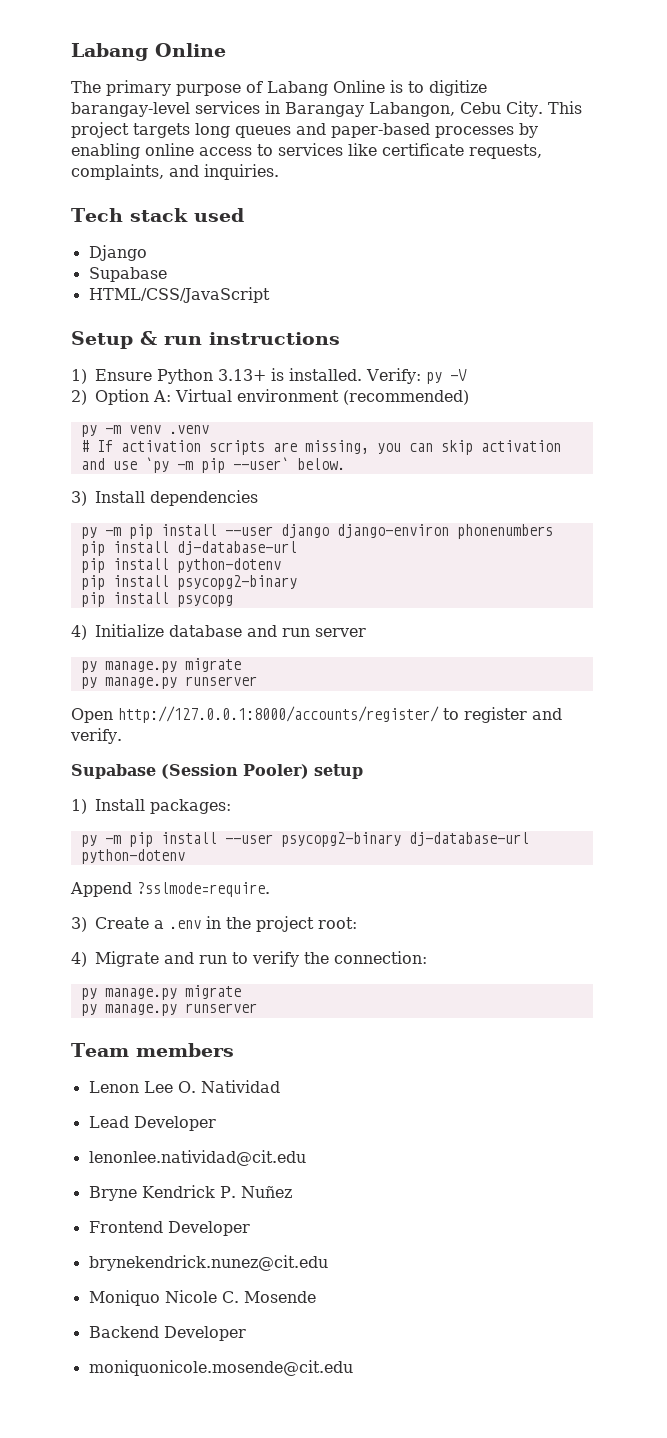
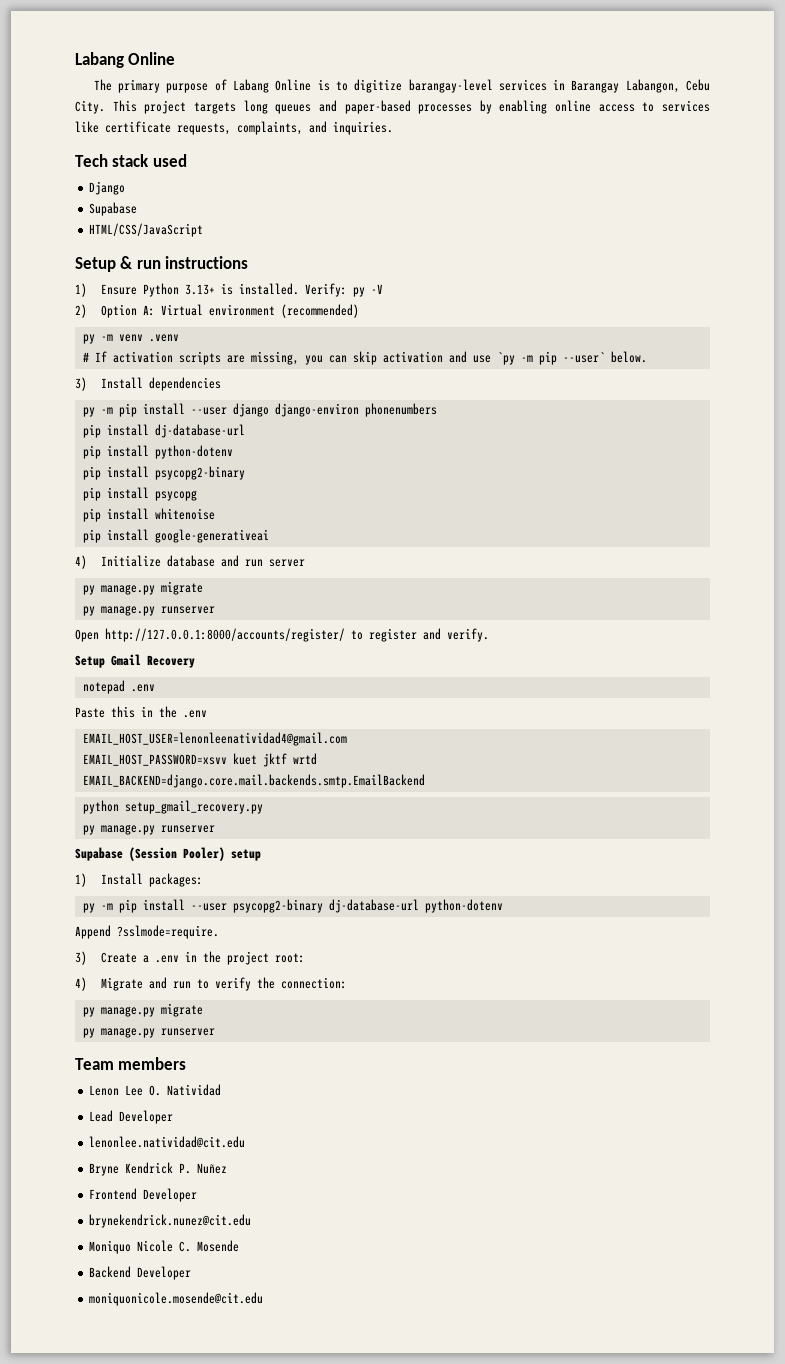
(233, 601) none -> [82,508,215,522] [82,529,269,543] // pip install whitenoise // pip install google-generativeai
(122, 736) none -> [75,654,195,668] [82,680,155,694] [75,706,207,718] [82,732,347,746] [82,753,317,767] [82,774,425,788] [82,800,263,814] [82,824,215,835] // Setup Gmail Recovery // notepad .env // Paste this in the .env // EMAIL_HOST_USER=lenonleenatividad4@gmail.com // EMAIL_HOST_PASSWORD=xsvv kuet jktf wrtd // EMAIL_BACKEND=django.core.mail.backends.smtp.EmailBackend // python setup_gmail_recovery.py // py manage.py runserver

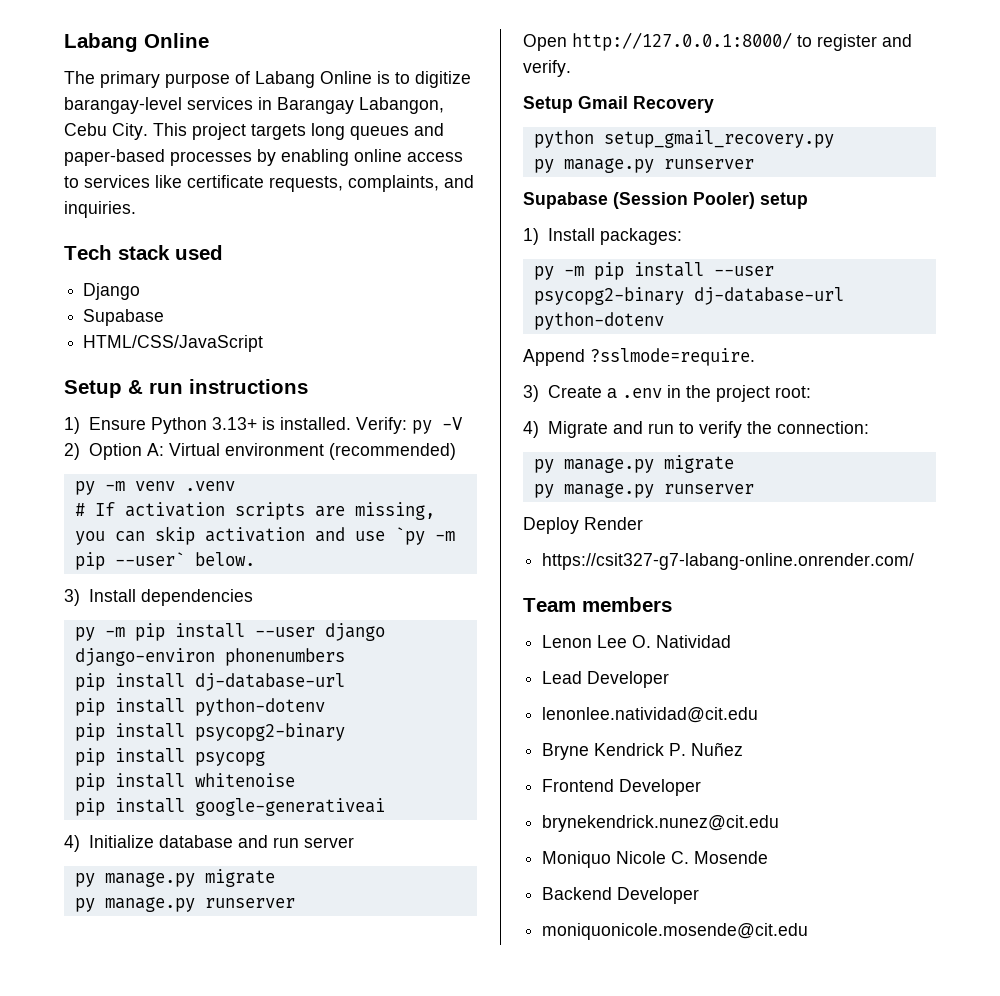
[105,628,345,642] http://127.0.0.1:8000/accounts/register/ -> [572,32,792,51] http://127.0.0.1:8000/
[82,680,155,694] [75,706,207,718] [82,732,347,746] [82,753,317,767] [82,774,425,788] // notepad .env // Paste this in the .env // EMAIL_HOST_USER=lenonleenatividad4@gmail.com // EMAIL_HOST_PASSWORD=xsvv kuet jktf wrtd // EMAIL_BACKEND=django.core.mail.backends.smtp.EmailBackend -> (714, 104) none
(215, 1032) none -> [523,517,643,534] [542,553,915,570] // Deploy Render // https://csit327-g7-labang-online.onrender.com/

